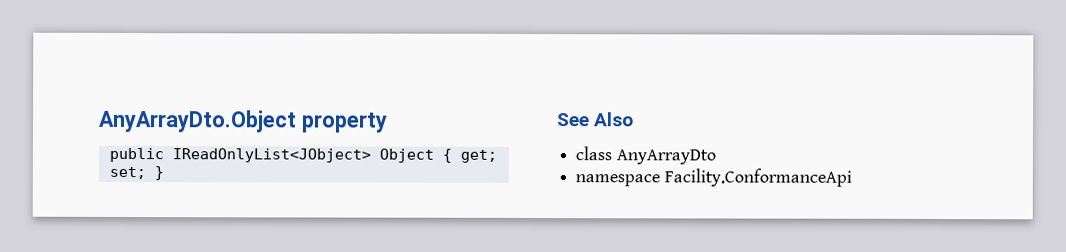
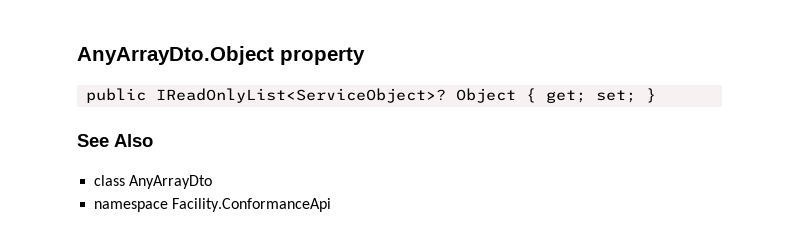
[171,148,371,163] IReadOnlyList<JObject> -> [156,88,447,103] IReadOnlyList<ServiceObject>?

